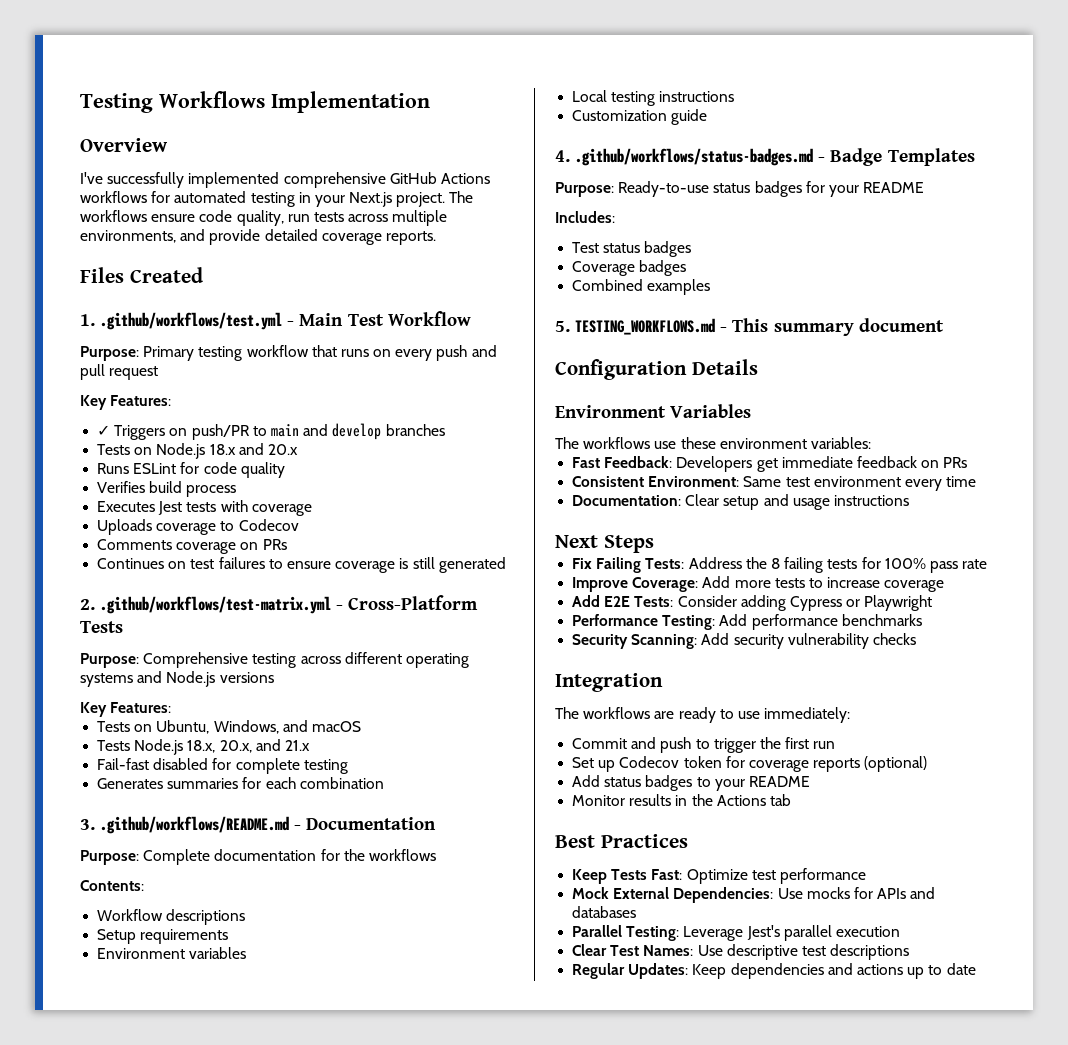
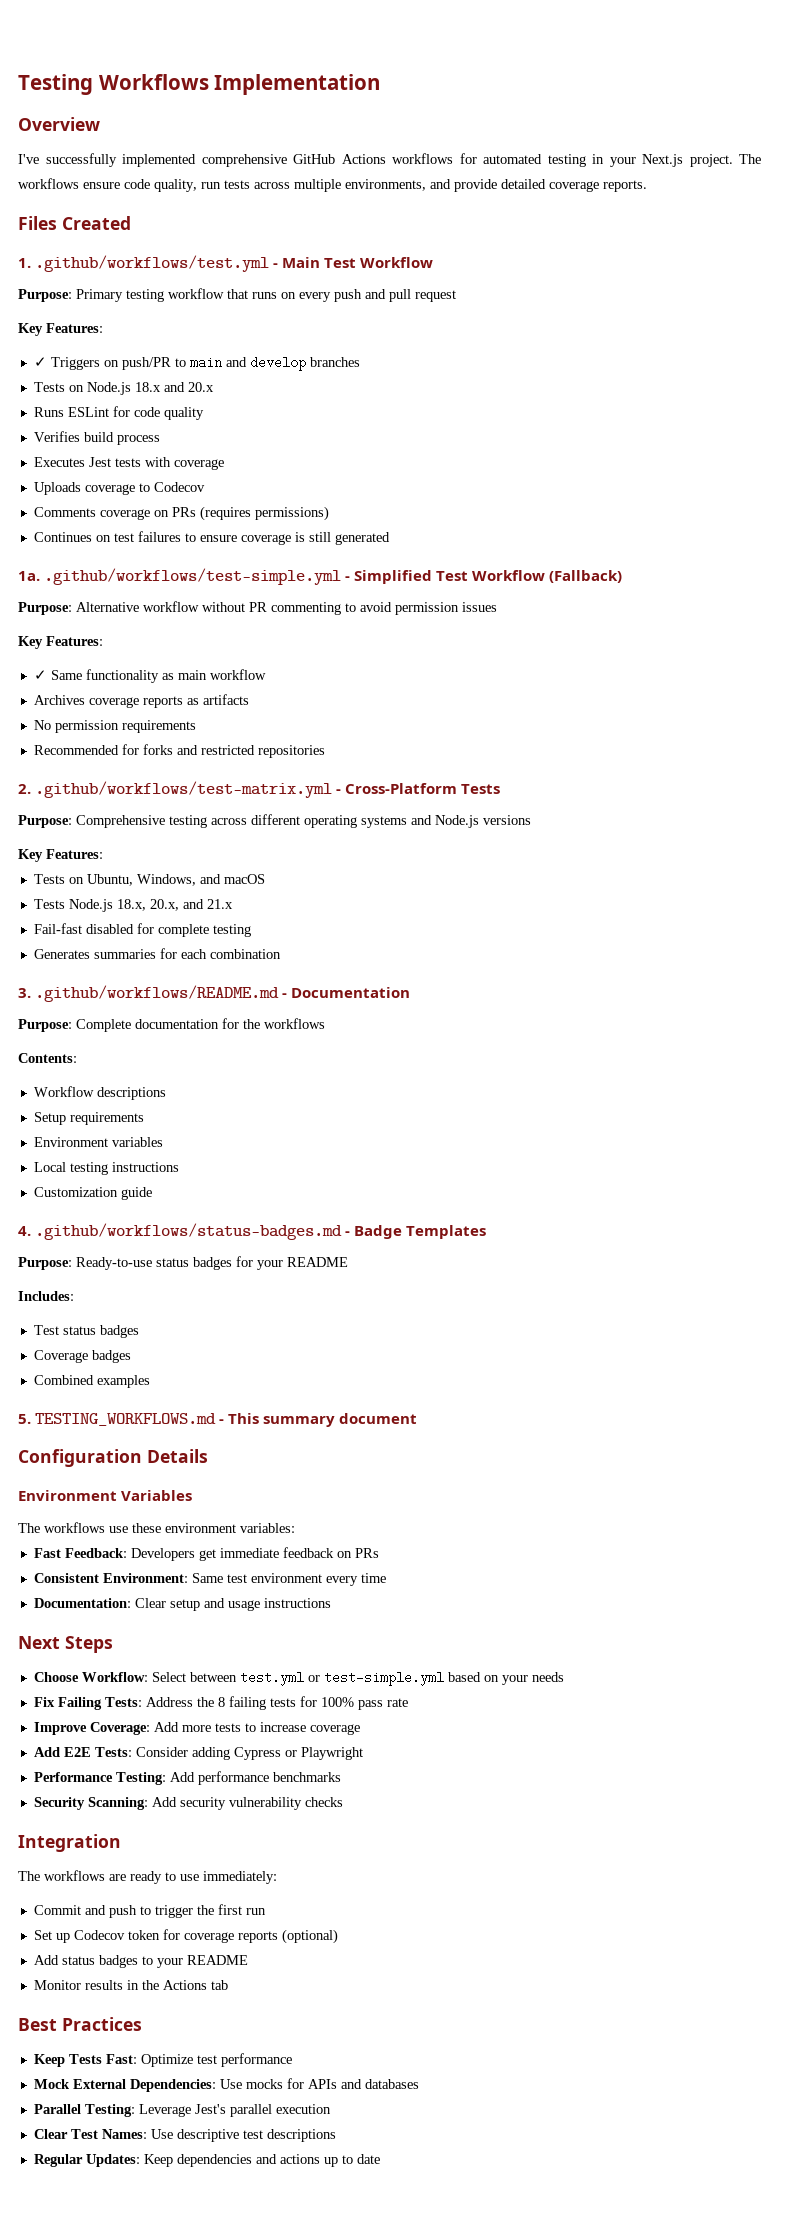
(287, 544) none -> [199,506,329,521] (requires permissions)
(506, 565) none -> [18,568,623,585] [18,601,497,615] [18,636,103,649] [33,669,266,683] [33,694,249,708] [33,720,196,733] [33,744,325,758] // 1a. .github/workflows/test-simple.yml - Simplified Test Workflow (Fallback) // Purpose: Alternative workflow without PR commenting to avoid permission issues // Key Features: // ✓ Same functionality as main workflow // Archives coverage reports as artifacts // No permission requirements // Recommended for forks and restricted repositories
(654, 544) none -> [33,1671,564,1686] // Choose Workflow: Select between test.yml or test-simple.yml based on your needs

